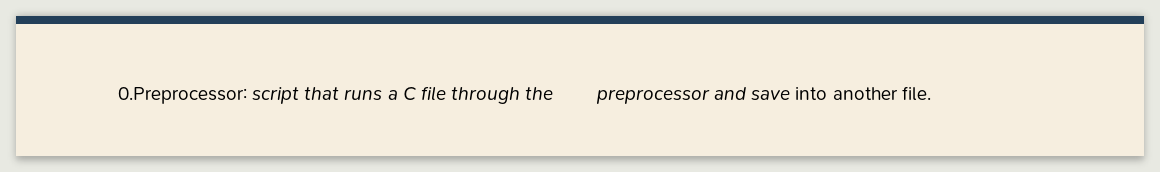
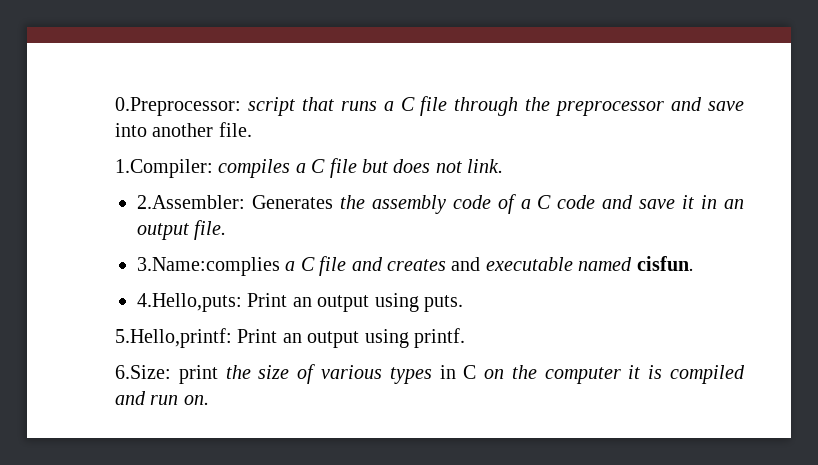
(931, 93) none -> [115,158,504,178] [137,194,744,214] [137,220,227,240] [137,256,694,276] [137,293,463,312] [115,328,465,348] [115,364,745,384] [115,391,209,405] // 1.Compiler: compiles a C file but does not link. // 2.Assembler: Generates the assembly code of a C code and save it in an output file. // 3.Name:complies a C file and creates and executable named cisfun. // 4.Hello,puts: Print an output using puts. // 5.Hello,printf: Print an output using printf. // 6.Size: print the size of various types in C on the computer it is compiled and run on.

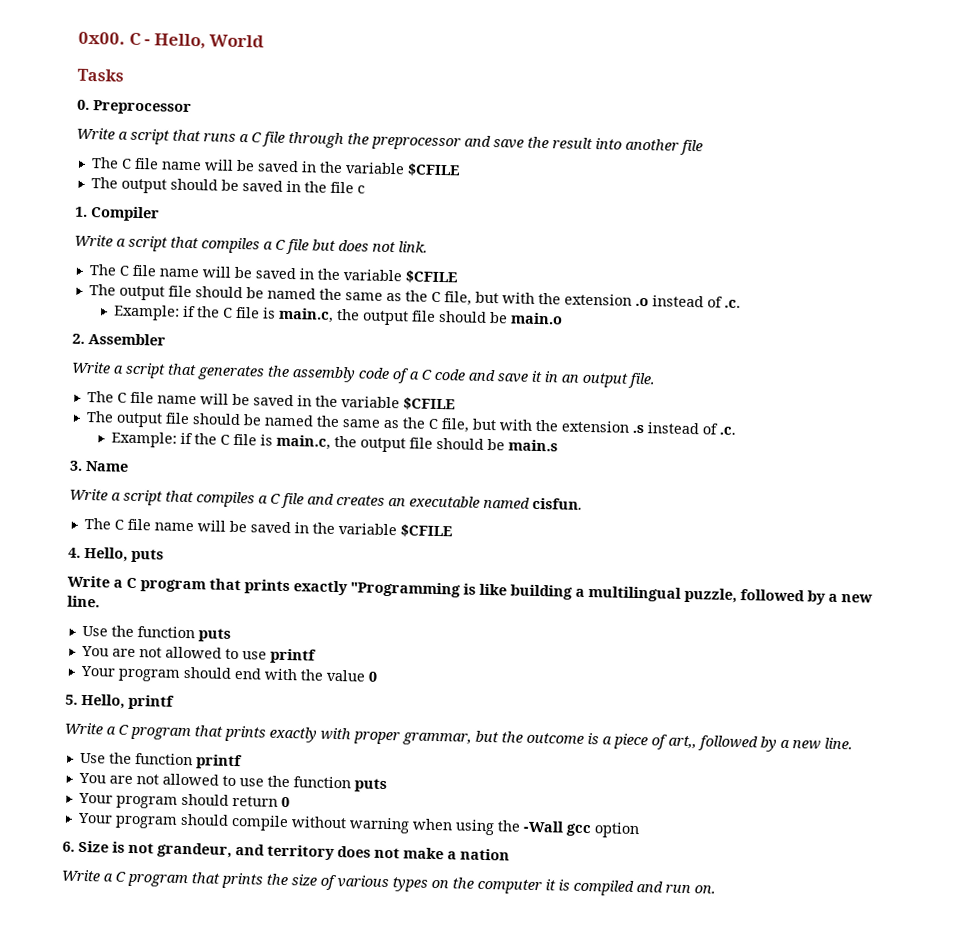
[115,97,241,116] 0.Preprocessor: -> [78,31,265,50] [77,68,124,82] [77,99,192,116] [76,127,128,140] 0x00. C - Hello, World // Tasks // 0. Preprocessor // Write a
[115,122,252,137] [115,159,213,178] into another file. // 1.Compiler: -> [527,136,703,156] [90,157,460,177] [90,177,365,194] [74,206,160,222] [74,234,199,252] the result into another file // The C file name will be saved in the variable $CFILE // The output should be saved in the file c // 1. Compiler // Write a script that
[137,195,333,209] 2.Assembler: Generates -> [88,264,457,284] [88,284,741,308] [113,304,564,326] [72,333,166,346] [71,361,265,381] The C file name will be saved in the variable $CFILE // The output file should be named the same as the C file, but with the extension .o instead of .c. // Example: if the C file is main.c, the output file should be main.o // 2. Assembler // Write a script that generates
[137,257,280,276] 3.Name:complies -> [86,390,455,411] [85,410,736,435] [111,431,559,453] [69,460,129,472] [69,488,255,508] The C file name will be saved in the variable $CFILE // The output file should be named the same as the C file, but with the extension .s instead of .c. // Example: if the C file is main.c, the output file should be main.s // 3. Name // Write a script that compiles
[451,257,481,271] and -> [388,498,406,507] an
[137,293,463,312] [115,328,465,348] [115,365,218,384] 4.Hello,puts: Print an output using puts. // 5.Hello,printf: Print an output using printf. // 6.Size: print -> [83,517,452,538] [68,546,164,563] [67,575,873,605] [67,595,100,608] [81,625,231,642] [80,645,316,664] [79,665,377,682] [65,693,174,710] [64,722,853,752] [79,752,242,770] [77,772,387,793] [77,792,290,809] [76,812,640,839] [62,840,510,861] [61,869,263,889] The C file name will be saved in the variable $CFILE // 4. Hello, puts // Write a C program that prints exactly "Programming is like building a multilingual puzzle, followed by a new line. // Use the function puts // You are not allowed to use printf // Your program should end with the value 0 // 5. Hello, printf // Write a C program that prints exactly with proper grammar, but the outcome is a piece of art,, followed by a new line. // Use the function printf // You are not allowed to use the function puts // Your program should return 0 // Your program should compile without warning when using the -Wall gcc option // 6. Size is not grandeur, and territory does not make a nation // Write a C program that prints
[439,365,477,379] in C -> (428, 884) none

